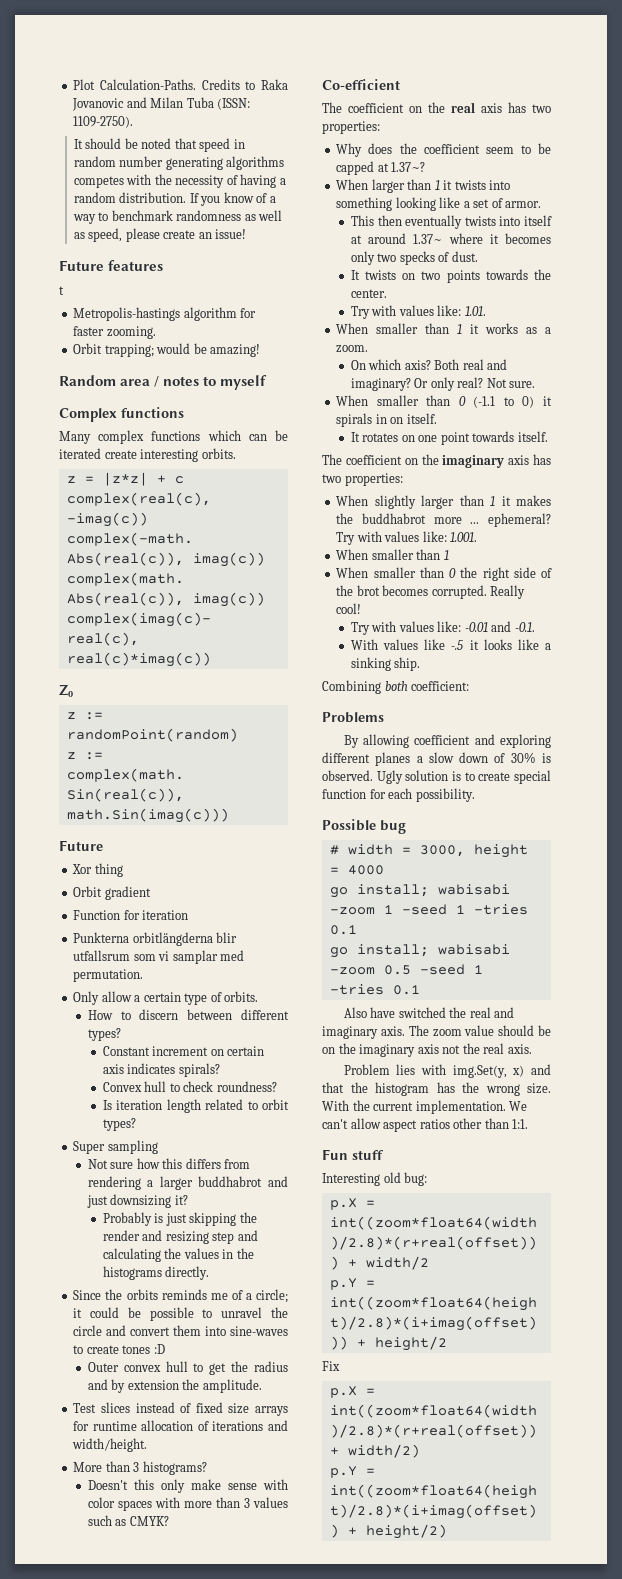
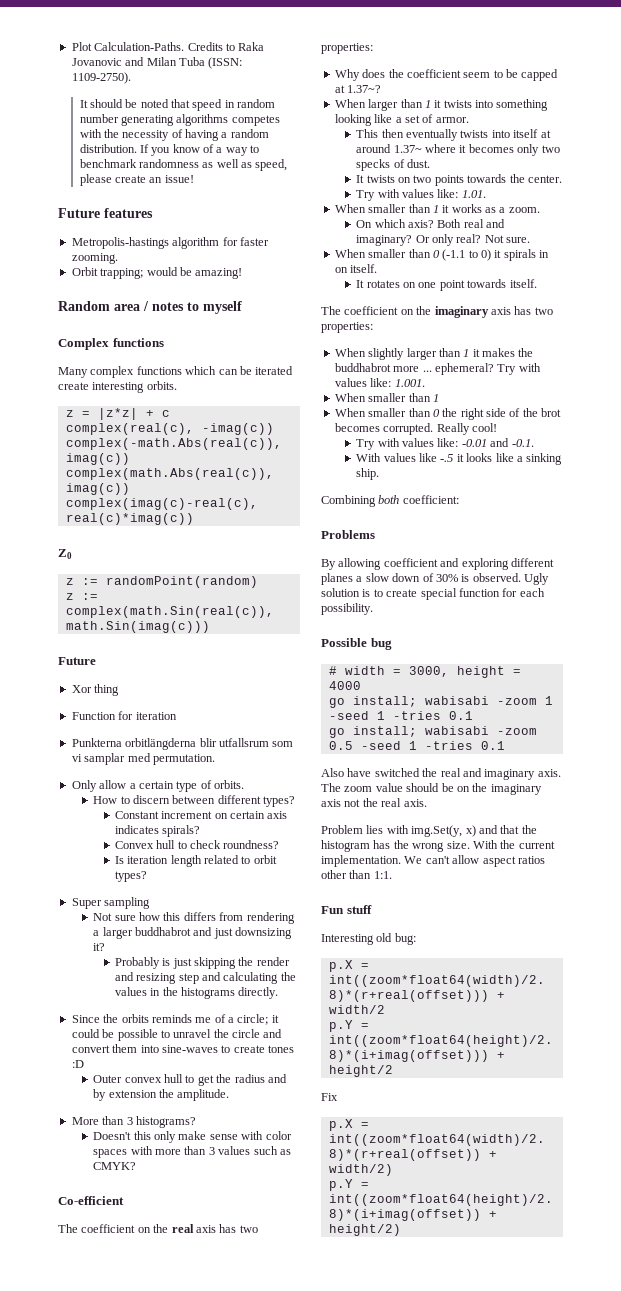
[59,286,64,295] // t -> (153, 213) none
[73,886,151,900] // Orbit gradient -> (120, 690) none
[73,1402,288,1416] [73,1420,288,1431] [72,1438,148,1452] // Test slices instead of fixed size arrays for runtime allocation of iterations and width/height. -> (230, 1095) none

